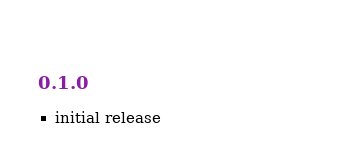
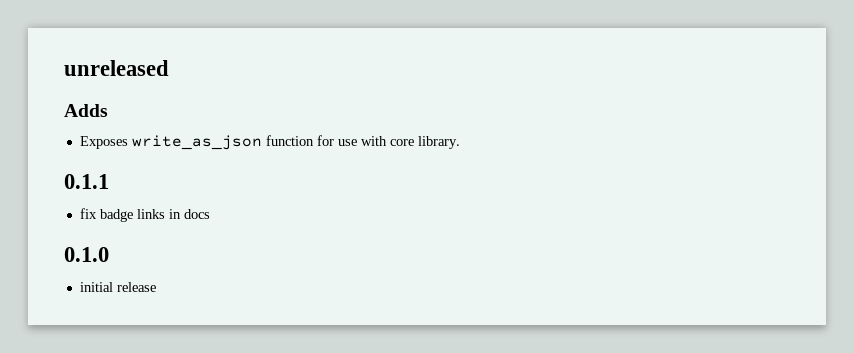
(38, 82) none -> [64,60,169,76] [64,104,108,117] [79,135,460,150] [64,174,109,189] [79,208,210,222] unreleased // Adds // Exposes write_as_json function for use with core library. // 0.1.1 // fix badge links in docs //

